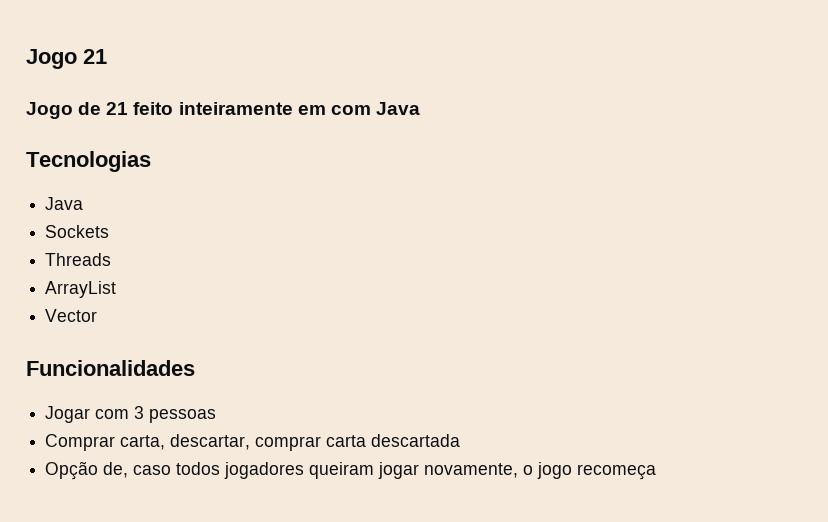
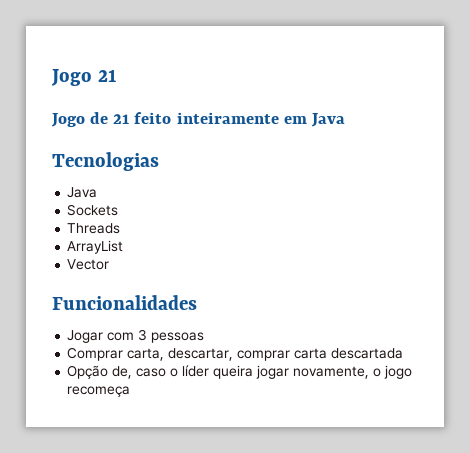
[330,105,371,115] com -> (307, 120) none
[176,462,375,479] todos jogadores queiram -> [170,365,254,379] o líder queira

